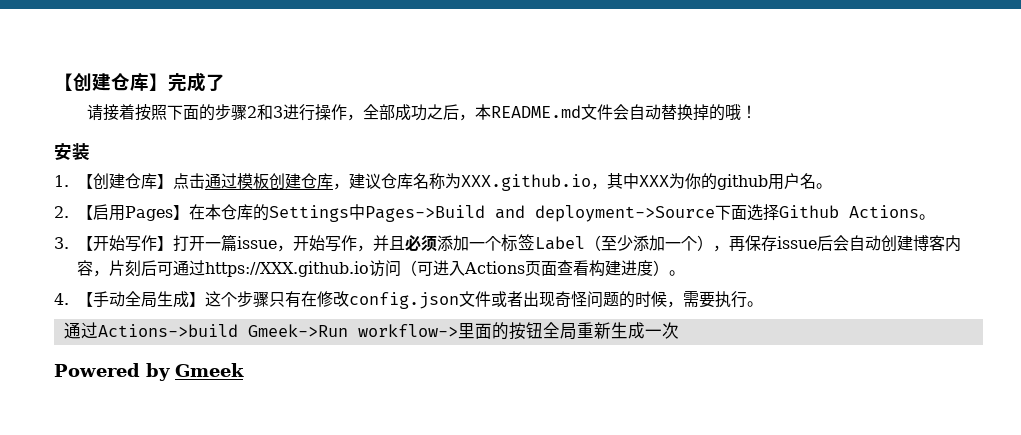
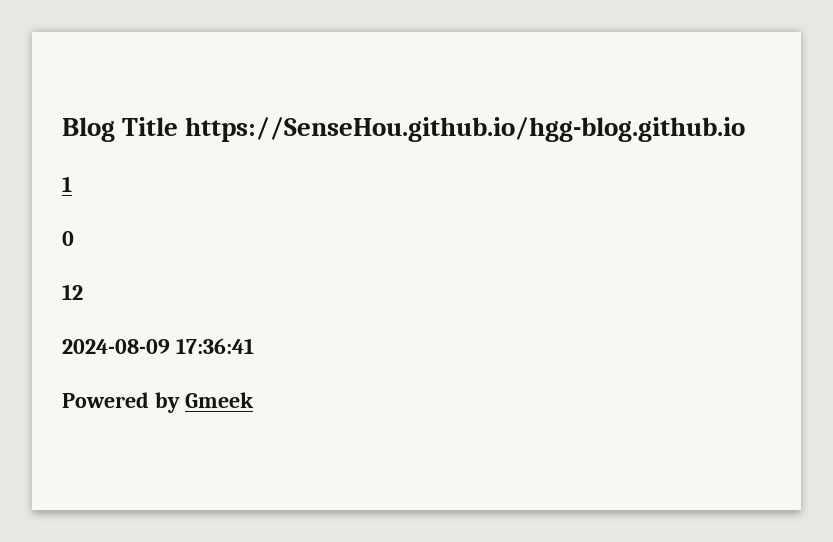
[54,72,225,92] [86,104,757,121] [54,143,90,160] [54,173,832,191] [54,204,935,222] [54,234,961,252] [77,260,685,277] [54,291,763,309] [63,322,679,340] 【创建仓库】完成了 // 请接着按照下面的步骤2和3进行操作，全部成功之后，本README.md文件会自动替换掉的哦！ // 安装 // 1.【创建仓库】点击通过模板创建仓库，建议仓库名称为XXX.github.io，其中XXX为你的github用户名。 // 2.【启用Pages】在本仓库的Settings中Pages->Build and deployment->Source下面选择Github Actions。 // 3.【开始写作】打开一篇issue，开始写作，并且必须添加一个标签Label（至少添加一个），再保存issue后会自动创建博客内容，片刻后可通过https://XXX.github.io访问（可进入Actions页面查看构建进度）。 // 4.【手动全局生成】这个步骤只有在修改config.json文件或者出现奇怪问题的时候，需要执行。 // 通过Actions->build Gmeek->Run workflow->里面的按钮全局重新生成一次 -> [62,117,746,142] [62,176,72,192] [62,231,74,246] [62,284,83,300] [62,338,254,354] Blog Title https://SenseHou.github.io/hgg-blog.github.io // 1 // 0 // 12 // 2024-08-09 17:36:41

